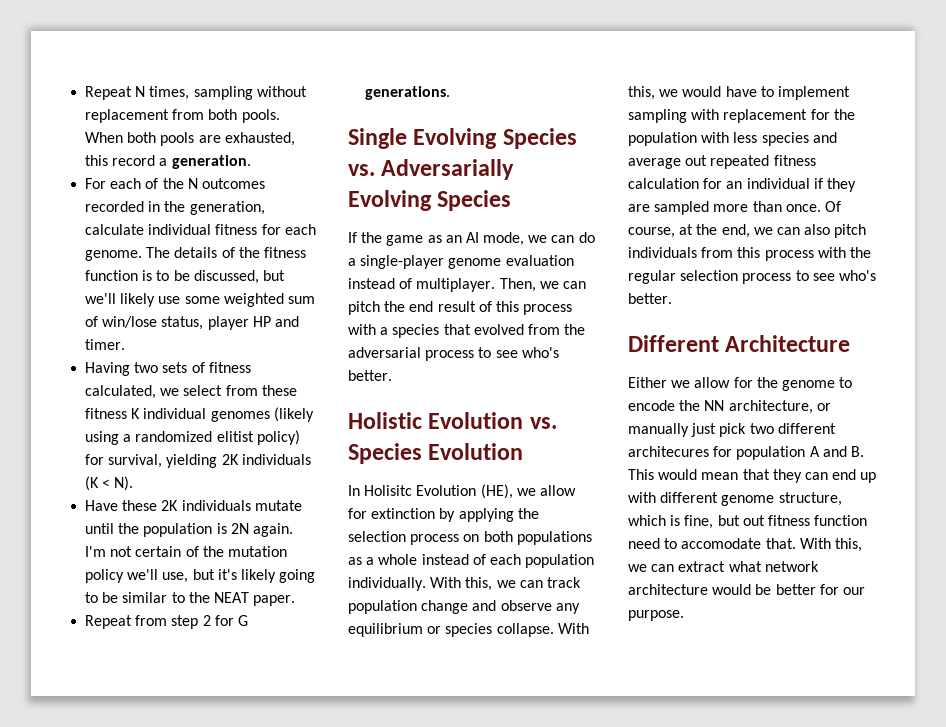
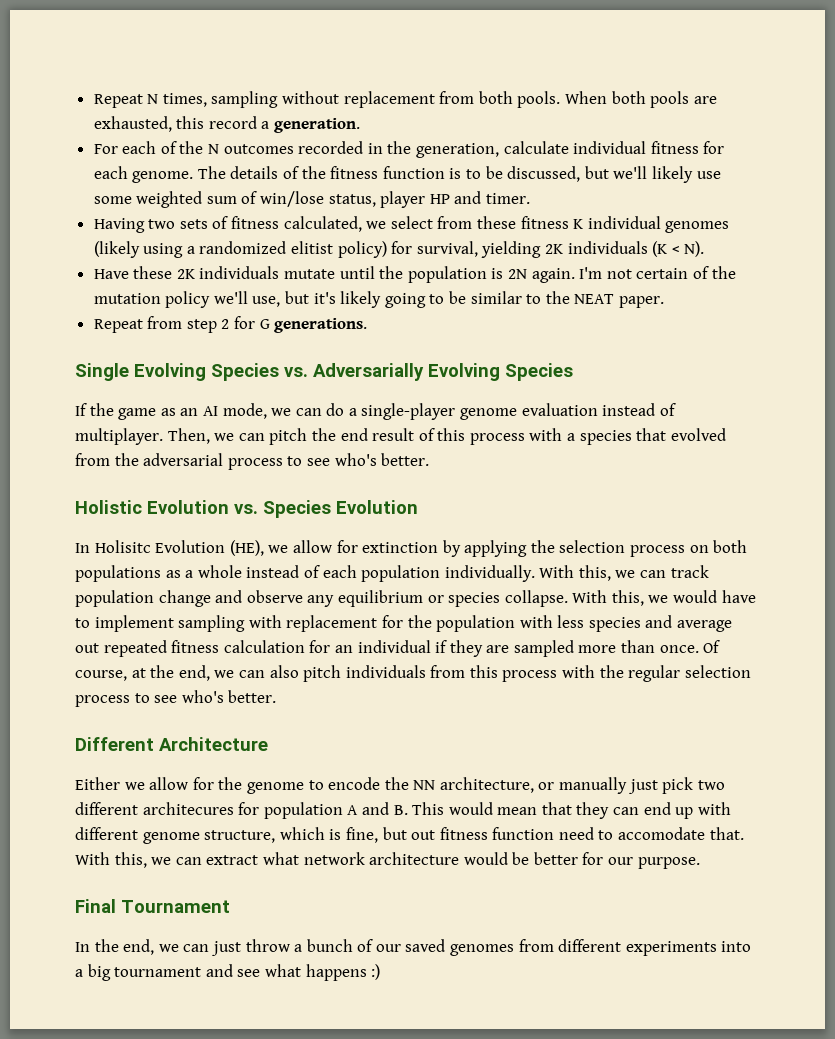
(684, 615) none -> [75,899,230,913] [75,939,752,956] [75,964,381,981] // Final Tournament // In the end, we can just throw a bunch of our saved genomes from different experiments into a big tournament and see what happens :)

